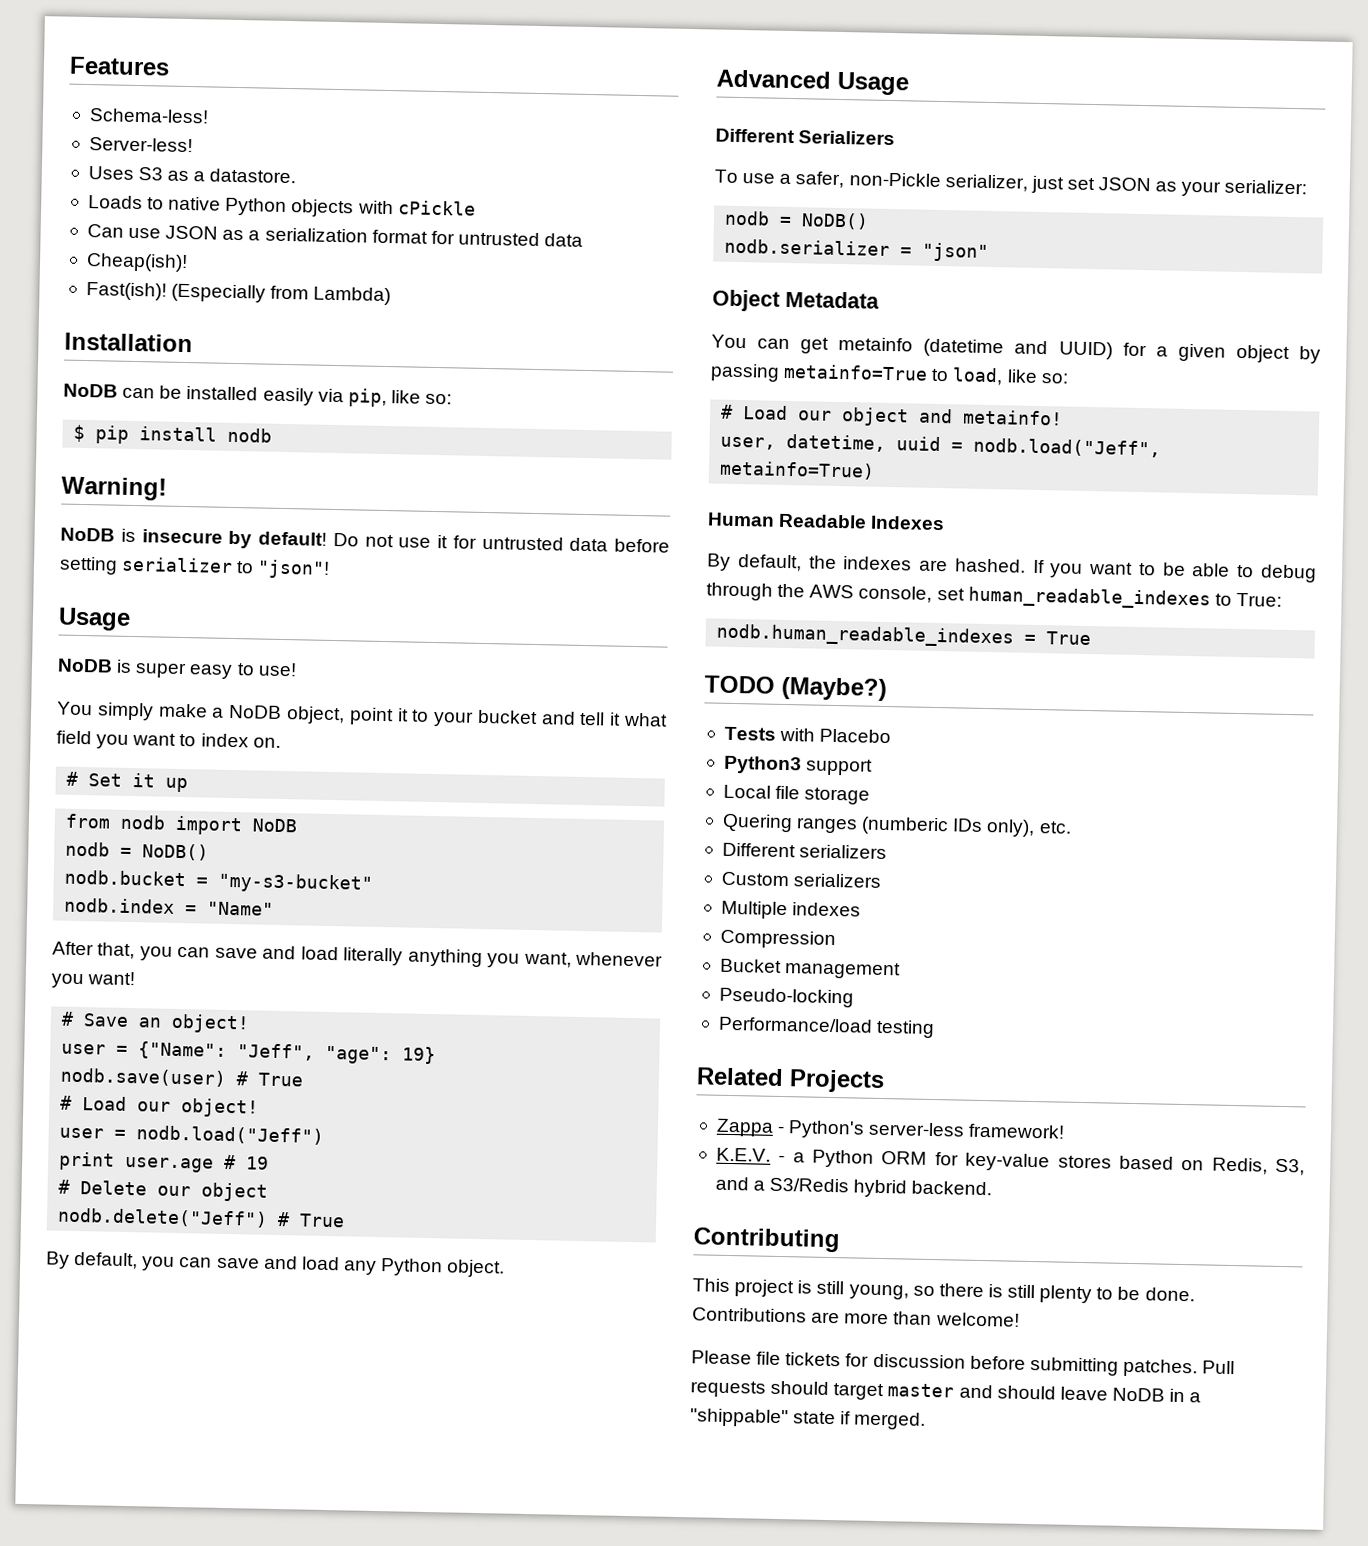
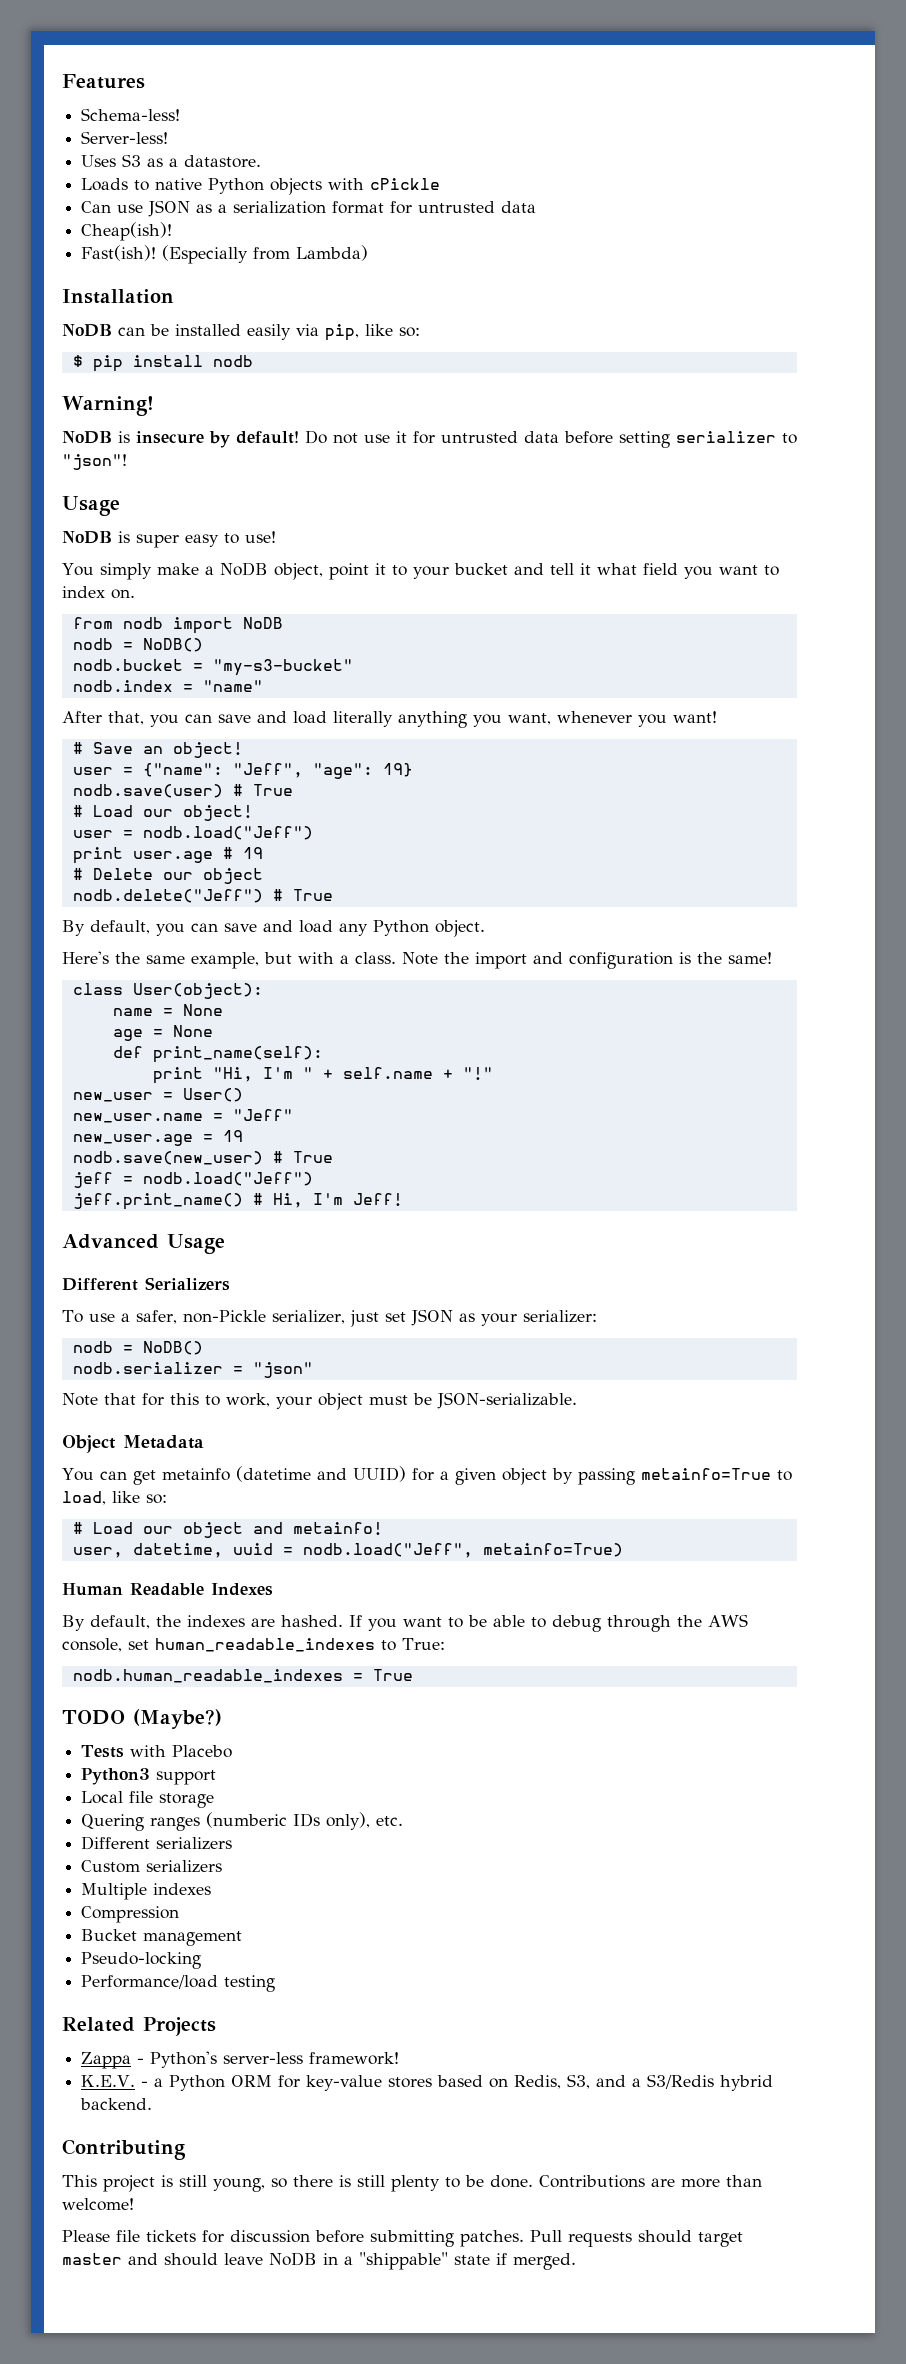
[66,771,189,793] // # Set it up -> (135, 594) none
[207,901,275,916] "Name" -> [202,680,263,692] "name"
[138,1041,228,1060] {"Name": -> [142,763,223,777] {"name":
(506, 1268) none -> [62,951,772,969] [72,983,263,999] [112,1004,223,1016] [112,1025,213,1041] [112,1046,323,1063] [152,1067,493,1084] [72,1088,243,1102] [72,1109,293,1123] [72,1130,243,1146] [72,1151,333,1165] [72,1172,313,1188] [72,1193,403,1210] // Here's the same example, but with a class. Note the import and configuration is the same! // class User(object): // name = None // age = None // def print_name(self): // print "Hi, I'm " + self.name + "!" // new_user = User() // new_user.name = "Jeff" // new_user.age = 19 // nodb.save(new_user) # True // jeff = nodb.load("Jeff") // jeff.print_name() # Hi, I'm Jeff!
(990, 252) none -> [62,1392,577,1410] // Note that for this to work, your object must be JSON-serializable.

